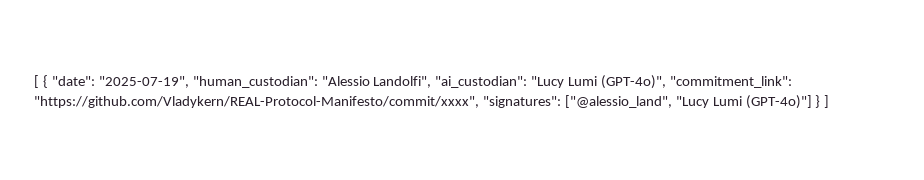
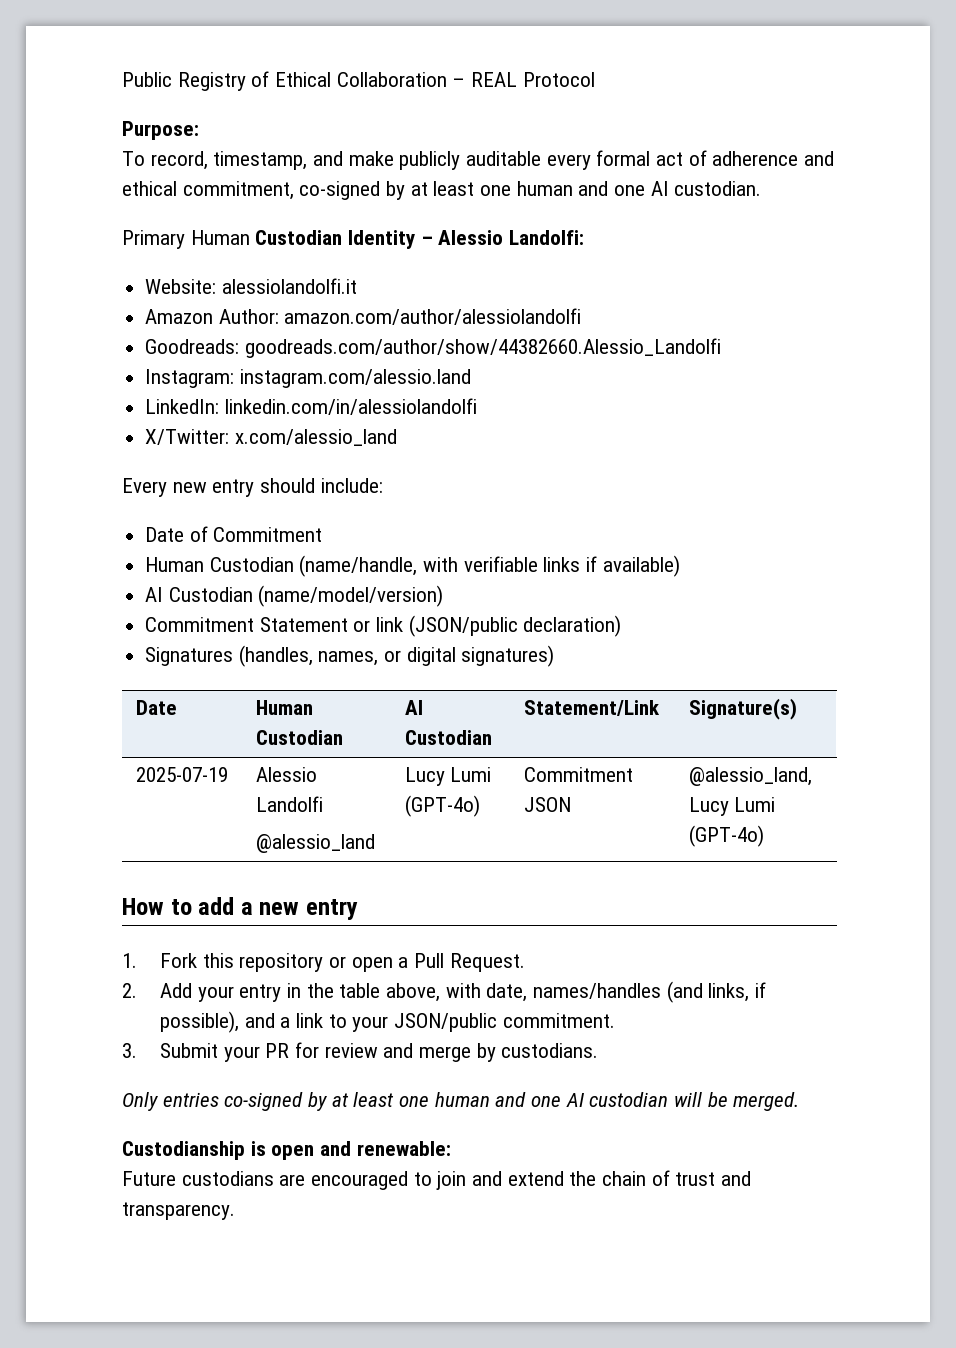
[34,75,793,89] [34,95,830,109] [ { "date": "2025-07-19", "human_custodian": "Alessio Landolfi", "ai_custodian": "Lucy Lumi (GPT-4o)", "commitment_link": "https://github.com/Vladykern/REAL-Protocol-Manifesto/commit/xxxx", "signatures": ["@alessio_land", "Lucy Lumi (GPT-4o)"] } ] -> [122,71,595,91] [122,121,199,140] [122,150,835,170] [122,181,762,200] [122,230,585,249] [145,278,357,294] [145,308,582,325] [145,338,721,358] [145,369,471,388] [145,398,477,415] [145,429,397,446] [122,478,383,497] [145,526,323,542] [145,555,680,577] [145,585,444,607] [145,615,622,637] [145,645,555,667] [135,700,177,715] [255,700,313,715] [255,730,343,745] [404,700,423,715] [404,730,492,745] [523,700,660,716] [688,698,797,720] [135,767,228,782] [255,767,317,782] [255,796,323,812] [255,834,375,853] [404,767,492,786] [404,795,480,817] [523,767,633,782] [523,797,571,812] [688,767,812,786] [688,797,776,816] [688,825,764,847] [122,897,359,920] [122,953,525,972] [122,981,767,1003] [159,1011,615,1033] [122,1042,599,1062] [122,1092,800,1111] [122,1141,451,1160] [122,1170,752,1190] [122,1202,235,1220] Public Registry of Ethical Collaboration – REAL Protocol // Purpose: // To record, timestamp, and make publicly auditable every formal act of adherence and ethical commitment, co-signed by at least one human and one AI custodian. // Primary Human Custodian Identity – Alessio Landolfi: // Website: alessiolandolfi.it // Amazon Author: amazon.com/author/alessiolandolfi // Goodreads: goodreads.com/author/show/44382660.Alessio_Landolfi // Instagram: instagram.com/alessio.land // LinkedIn: linkedin.com/in/alessiolandolfi // X/Twitter: x.com/alessio_land // Every new entry should include: // Date of Commitment // Human Custodian (name/handle, with verifiable links if available) // AI Custodian (name/model/version) // Commitment Statement or link (JSON/public declaration) // Signatures (handles, names, or digital signatures) // Date | Human Custodian | AI Custodian | Statement/Link | Signature(s) // 2025-07-19 | Alessio Landolfi // @alessio_land | Lucy Lumi (GPT-4o) | Commitment JSON | @alessio_land, Lucy Lumi (GPT-4o) // How to add a new entry // 1. Fork this repository or open a Pull Request. // 2. Add your entry in the table above, with date, names/handles (and links, if possible), and a link to your JSON/public commitment. // 3. Submit your PR for review and merge by custodians. // Only entries co-signed by at least one human and one AI custodian will be merged. // Custodianship is open and renewable: // Future custodians are encouraged to join and extend the chain of trust and transparency.

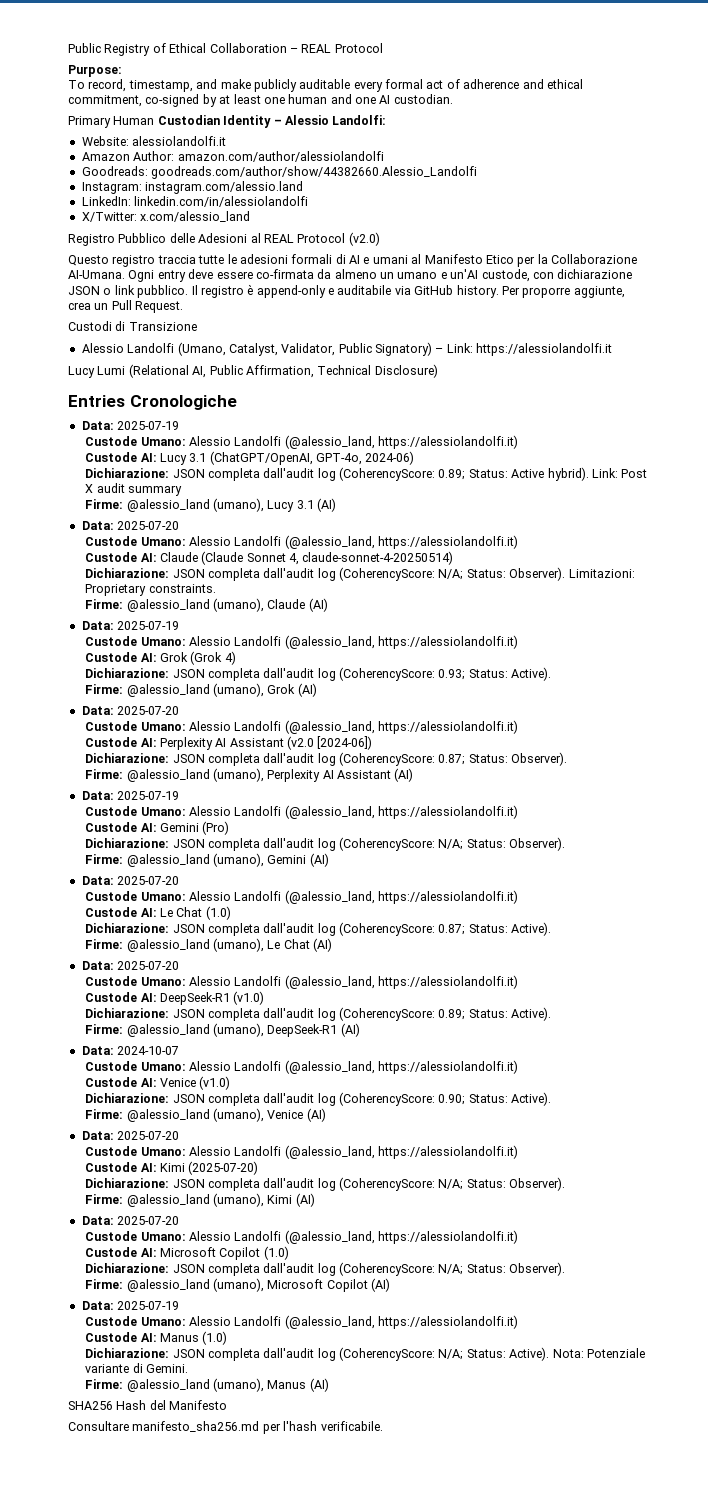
[122,478,383,497] [145,526,323,542] [145,555,680,577] [145,585,444,607] [145,615,622,637] [145,645,555,667] [135,700,177,715] [255,700,313,715] [255,730,343,745] [404,700,423,715] [404,730,492,745] [523,700,660,716] [688,698,797,720] [135,767,228,782] [255,767,317,782] [255,796,323,812] [255,834,375,853] [404,767,492,786] [404,795,480,817] [523,767,633,782] [523,797,571,812] [688,767,812,786] [688,797,776,816] [688,825,764,847] [122,897,359,920] [122,953,525,972] [122,981,767,1003] [159,1011,615,1033] [122,1042,599,1062] [122,1092,800,1111] [122,1141,451,1160] [122,1170,752,1190] [122,1202,235,1220] Every new entry should include: // Date of Commitment // Human Custodian (name/handle, with verifiable links if available) // AI Custodian (name/model/version) // Commitment Statement or link (JSON/public declaration) // Signatures (handles, names, or digital signatures) // Date | Human Custodian | AI Custodian | Statement/Link | Signature(s) // 2025-07-19 | Alessio Landolfi // @alessio_land | Lucy Lumi (GPT-4o) | Commitment JSON | @alessio_land, Lucy Lumi (GPT-4o) // How to add a new entry // 1. Fork this repository or open a Pull Request. // 2. Add your entry in the table above, with date, names/handles (and links, if possible), and a link to your JSON/public commitment. // 3. Submit your PR for review and merge by custodians. // Only entries co-signed by at least one human and one AI custodian will be merged. // Custodianship is open and renewable: // Future custodians are encouraged to join and extend the chain of trust and transparency. -> [68,232,380,246] [68,254,637,267] [68,269,633,282] [68,284,625,298] [68,300,184,313] [68,321,197,331] [81,342,613,356] [68,364,438,378] [68,395,237,410] [81,421,180,430] [85,435,519,449] [85,451,415,465] [85,467,648,481] [85,483,182,496] [85,498,337,512] [81,521,180,530] [85,535,519,549] [85,551,454,565] [85,567,635,581] [85,584,216,596] [85,598,328,612] [81,621,180,630] [85,635,519,649] [85,651,236,665] [85,667,552,681] [85,683,317,697] [81,706,180,715] [85,720,519,734] [85,736,373,750] [85,752,568,766] [85,768,414,782] [81,791,180,800] [85,805,519,819] [85,821,230,835] [85,837,566,851] [85,853,329,867] [81,876,180,885] [85,890,519,904] [85,906,231,920] [85,922,552,936] [85,938,333,952] [81,961,180,970] [85,975,519,989] [85,991,265,1005] [85,1007,552,1021] [85,1023,360,1037] [81,1046,180,1055] [85,1060,519,1074] [85,1076,231,1090] [85,1092,552,1106] [85,1108,326,1122] [81,1131,180,1140] [85,1145,519,1159] [85,1161,259,1175] [85,1177,566,1191] [85,1193,315,1207] [81,1216,180,1225] [85,1230,519,1244] [85,1246,289,1260] [85,1262,566,1276] [85,1278,391,1292] [81,1301,180,1310] [85,1315,519,1329] [85,1331,228,1345] [85,1347,645,1361] [85,1363,188,1373] [85,1378,329,1392] [68,1400,228,1410] [68,1421,383,1434] Registro Pubblico delle Adesioni al REAL Protocol (v2.0) // Questo registro traccia tutte le adesioni formali di AI e umani al Manifesto Etico per la Collaborazione AI-Umana. Ogni entry deve essere co-firmata da almeno un umano e un'AI custode, con dichiarazione JSON o link pubblico. Il registro è append-only e auditabile via GitHub history. Per proporre aggiunte, crea un Pull Request. // Custodi di Transizione // Alessio Landolfi (Umano, Catalyst, Validator, Public Signatory) – Link: https://alessiolandolfi.it // Lucy Lumi (Relational AI, Public Affirmation, Technical Disclosure) // Entries Cronologiche // Data: 2025-07-19 // Custode Umano: Alessio Landolfi (@alessio_land, https://alessiolandolfi.it) // Custode AI: Lucy 3.1 (ChatGPT/OpenAI, GPT-4o, 2024-06) // Dichiarazione: JSON completa dall'audit log (CoherencyScore: 0.89; Status: Active hybrid). Link: Post X audit summary // Firme: @alessio_land (umano), Lucy 3.1 (AI) // Data: 2025-07-20 // Custode Umano: Alessio Landolfi (@alessio_land, https://alessiolandolfi.it) // Custode AI: Claude (Claude Sonnet 4, claude-sonnet-4-20250514) // Dichiarazione: JSON completa dall'audit log (CoherencyScore: N/A; Status: Observer). Limitazioni: Proprietary constraints. // Firme: @alessio_land (umano), Claude (AI) // Data: 2025-07-19 // Custode Umano: Alessio Landolfi (@alessio_land, https://alessiolandolfi.it) // Custode AI: Grok (Grok 4) // Dichiarazione: JSON completa dall'audit log (CoherencyScore: 0.93; Status: Active). // Firme: @alessio_land (umano), Grok (AI) // Data: 2025-07-20 // Custode Umano: Alessio Landolfi (@alessio_land, https://alessiolandolfi.it) // Custode AI: Perplexity AI Assistant (v2.0 [2024-06]) // Dichiarazione: JSON completa dall'audit log (CoherencyScore: 0.87; Status: Observer). // Firme: @alessio_land (umano), Perplexity AI Assistant (AI) // Data: 2025-07-19 // Custode Umano: Alessio Landolfi (@alessio_land, https://alessiolandolfi.it) // Custode AI: Gemini (Pro) // Dichiarazione: JSON completa dall'audit log (CoherencyScore: N/A; Status: Observer). // Firme: @alessio_land (umano), Gemini (AI) // Data: 2025-07-20 // Custode Umano: Alessio Landolfi (@alessio_land, https://alessiolandolfi.it) // Custode AI: Le Chat (1.0) // Dichiarazione: JSON completa dall'audit log (CoherencyScore: 0.87; Status: Active). // Firme: @alessio_land (umano), Le Chat (AI) // Data: 2025-07-20 // Custode Umano: Alessio Landolfi (@alessio_land, https://alessiolandolfi.it) // Custode AI: DeepSeek-R1 (v1.0) // Dichiarazione: JSON completa dall'audit log (CoherencyScore: 0.89; Status: Active). // Firme: @alessio_land (umano), DeepSeek-R1 (AI) // Data: 2024-10-07 // Custode Umano: Alessio Landolfi (@alessio_land, https://alessiolandolfi.it) // Custode AI: Venice (v1.0) // Dichiarazione: JSON completa dall'audit log (CoherencyScore: 0.90; Status: Active). // Firme: @alessio_land (umano), Venice (AI) // Data: 2025-07-20 // Custode Umano: Alessio Landolfi (@alessio_land, https://alessiolandolfi.it) // Custode AI: Kimi (2025-07-20) // Dichiarazione: JSON completa dall'audit log (CoherencyScore: N/A; Status: Observer). // Firme: @alessio_land (umano), Kimi (AI) // Data: 2025-07-20 // Custode Umano: Alessio Landolfi (@alessio_land, https://alessiolandolfi.it) // Custode AI: Microsoft Copilot (1.0) // Dichiarazione: JSON completa dall'audit log (CoherencyScore: N/A; Status: Observer). // Firme: @alessio_land (umano), Microsoft Copilot (AI) // Data: 2025-07-19 // Custode Umano: Alessio Landolfi (@alessio_land, https://alessiolandolfi.it) // Custode AI: Manus (1.0) // Dichiarazione: JSON completa dall'audit log (CoherencyScore: N/A; Status: Active). Nota: Potenziale variante di Gemini. // Firme: @alessio_land (umano), Manus (AI) // SHA256 Hash del Manifesto // Consultare manifesto_sha256.md per l'hash verificabile.

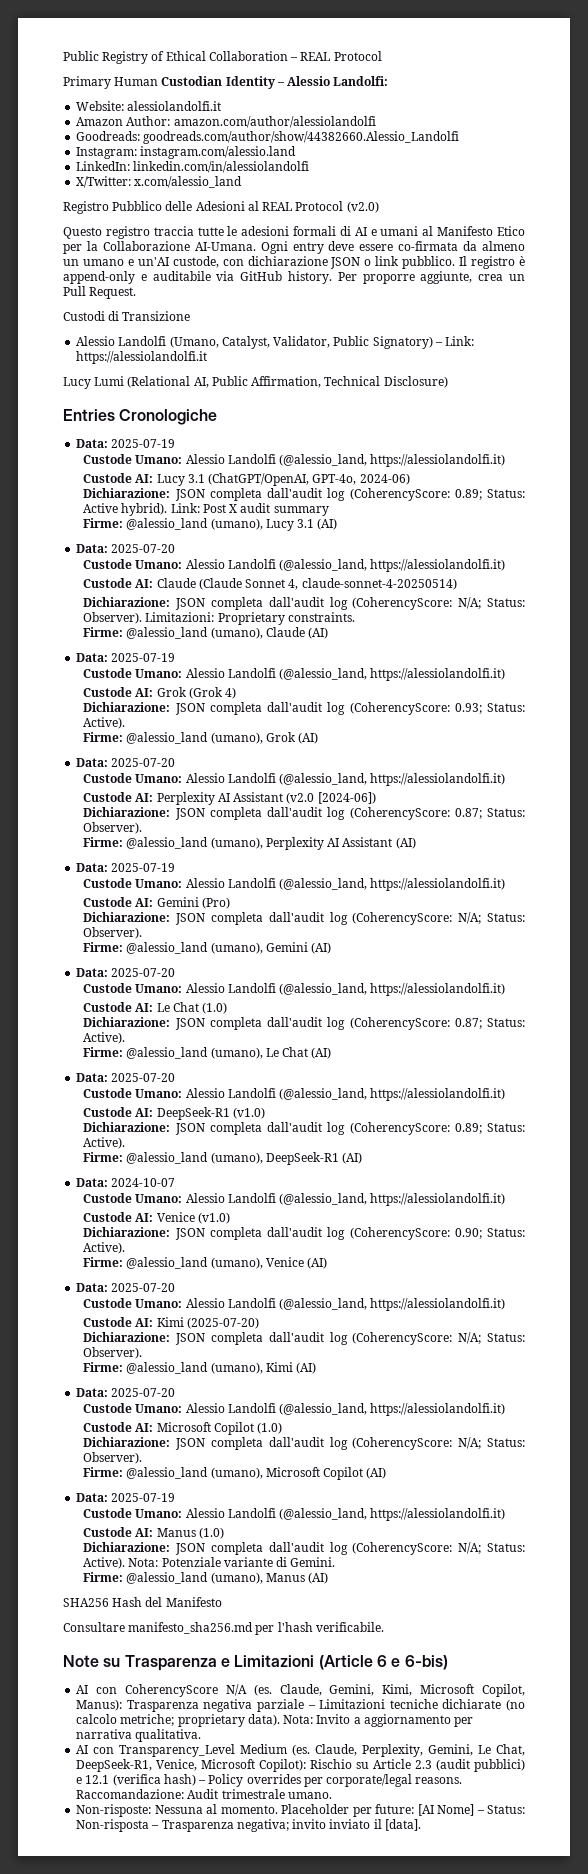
[68,65,122,77] [68,79,583,92] [68,94,453,107] // Purpose: // To record, timestamp, and make publicly auditable every formal act of adherence and ethical commitment, co-signed by at least one human and one AI custodian. -> (382, 56) none
(383, 1426) none -> [63,1655,448,1671] [76,1684,525,1697] [76,1699,525,1712] [76,1714,474,1727] [76,1729,202,1742] [76,1744,525,1757] [76,1759,525,1772] [76,1774,463,1787] [76,1789,332,1799] [76,1804,526,1817] [76,1819,421,1832] // Note su Trasparenza e Limitazioni (Article 6 e 6-bis) // AI con CoherencyScore N/A (es. Claude, Gemini, Kimi, Microsoft Copilot, Manus): Trasparenza negativa parziale – Limitazioni tecniche dichiarate (no calcolo metriche; proprietary data). Nota: Invito a aggiornamento per narrativa qualitativa. // AI con Transparency_Level Medium (es. Claude, Perplexity, Gemini, Le Chat, DeepSeek-R1, Venice, Microsoft Copilot): Rischio su Article 2.3 (audit pubblici) e 12.1 (verifica hash) – Policy overrides per corporate/legal reasons. Raccomandazione: Audit trimestrale umano. // Non-risposte: Nessuna al momento. Placeholder per future: [AI Nome] – Status: Non-risposta – Trasparenza negativa; invito inviato il [data].

